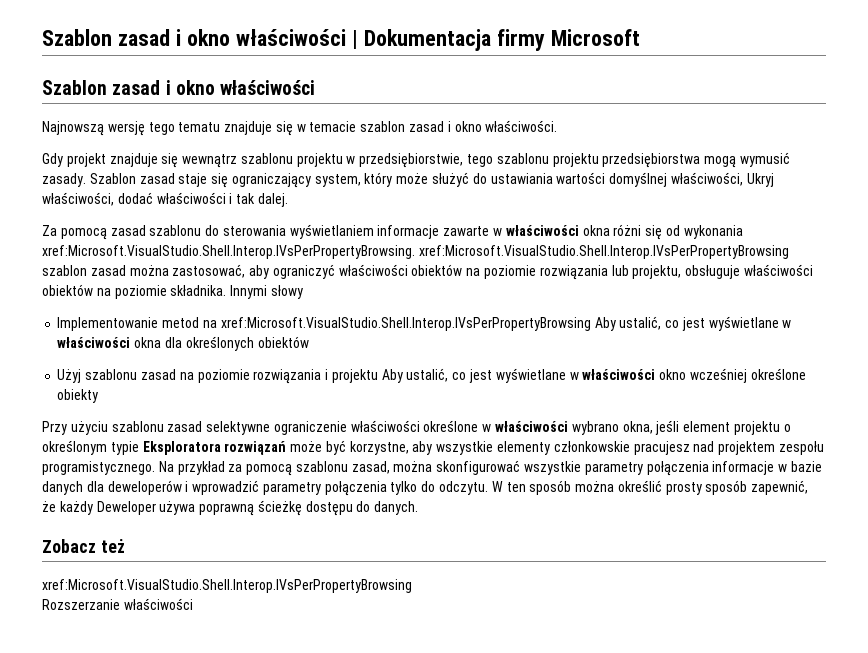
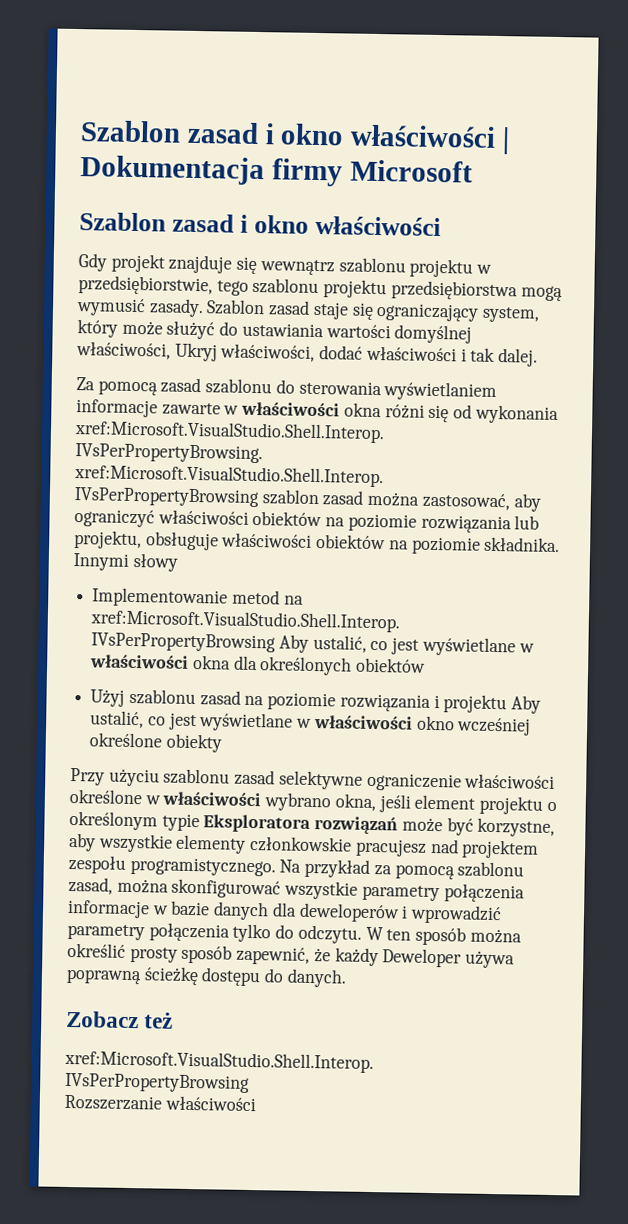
[42,120,558,136] // Najnowszą wersję tego tematu znajduje się w temacie szablon zasad i okno właściwości. -> (441, 226) none

